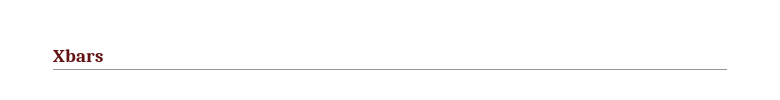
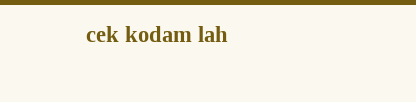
[53,49,103,62] Xbars -> [86,26,229,42] cek kodam lah

